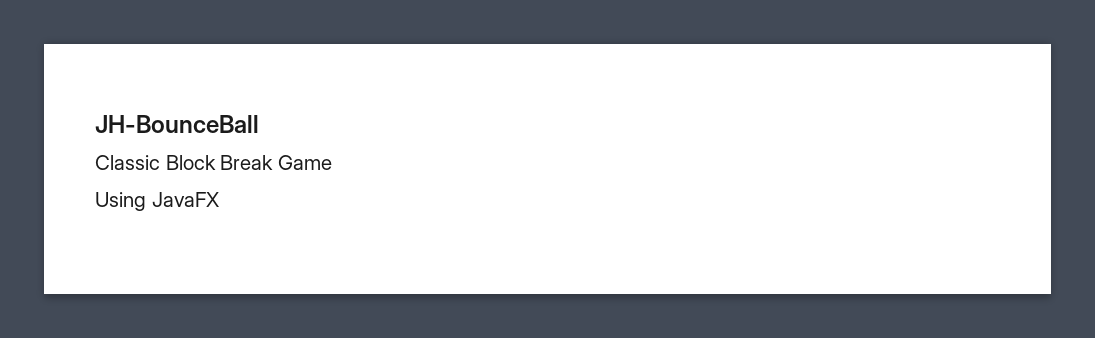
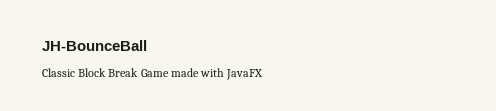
[95,192,146,211] // Using -> [170,68,225,77] made with

